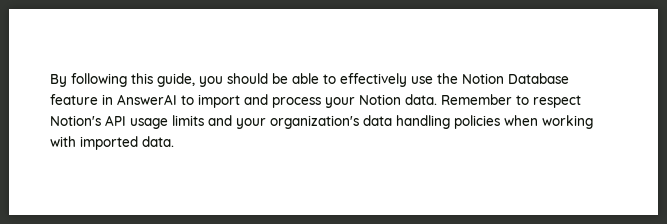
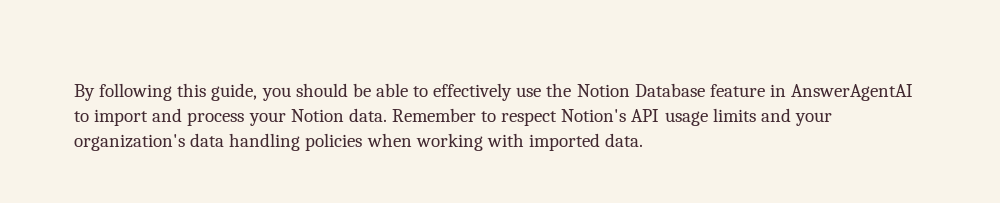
[117,94,177,105] AnswerAI -> [791,84,914,101] AnswerAgentAI

